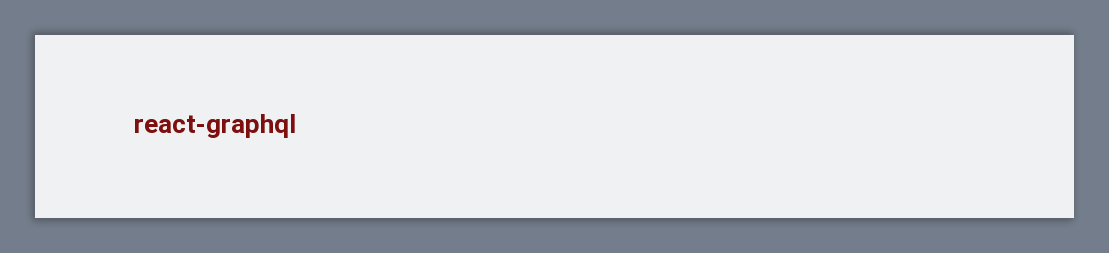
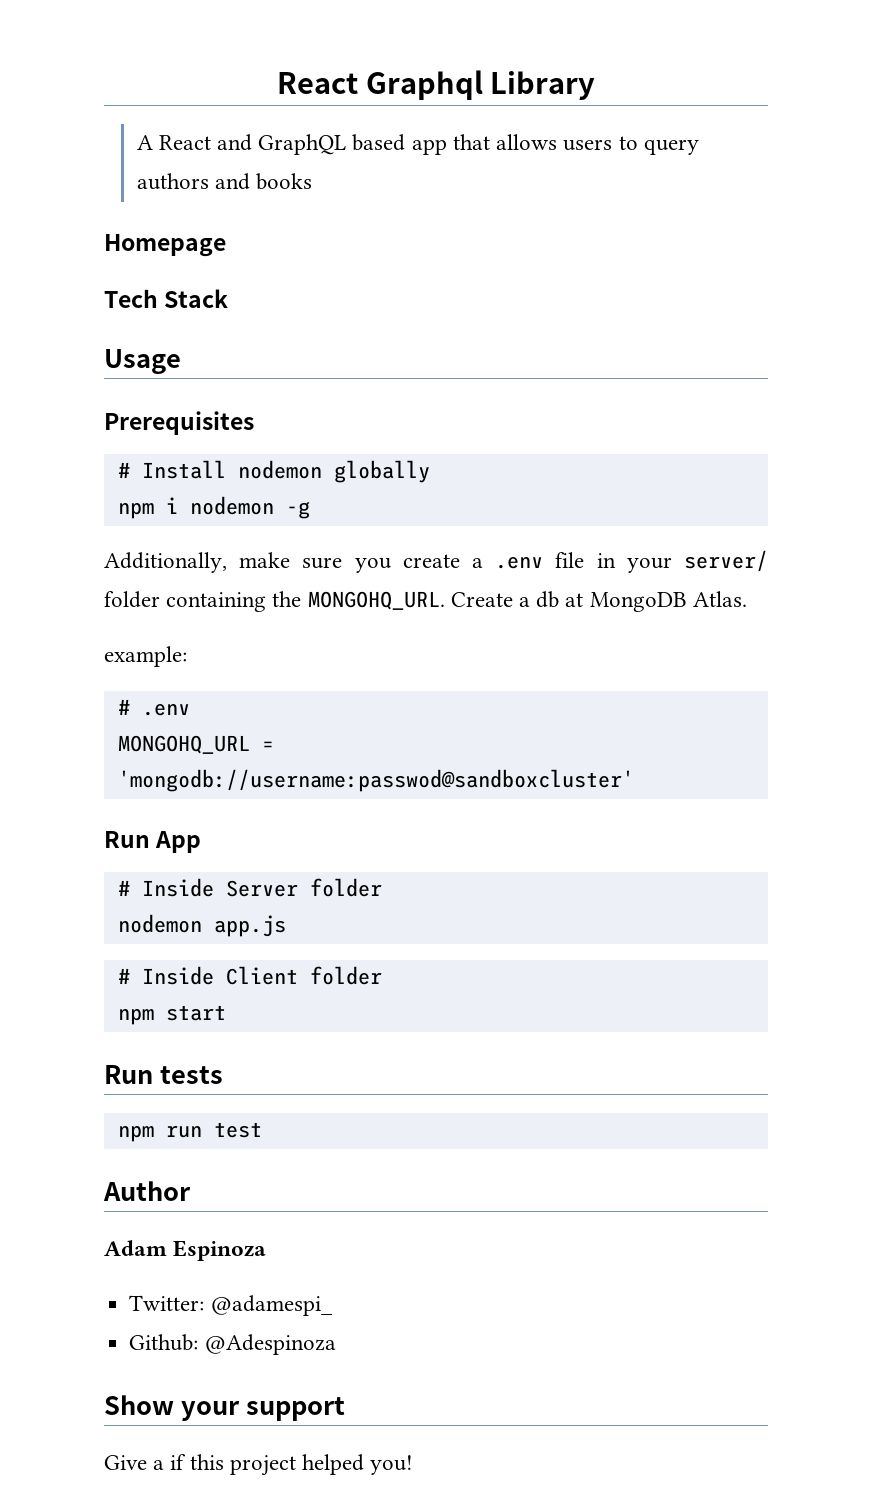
[134,114,296,138] react-graphql -> [276,70,596,100] [136,134,699,155] [136,173,313,190] [104,234,226,257] [104,289,229,308] [104,349,181,374] [104,411,254,435] [117,460,430,483] [117,496,310,519] [104,550,768,573] [104,591,747,612] [104,646,187,667] [117,699,190,716] [117,735,274,754] [117,769,634,792] [104,831,202,853] [117,878,382,897] [117,914,286,937] [117,966,382,985] [117,1005,226,1025] [104,1065,223,1084] [117,1122,262,1142] [103,1181,191,1201] [104,1240,267,1261] [129,1295,333,1316] [129,1334,336,1355] [104,1395,345,1421] [104,1454,414,1476] React Graphql Library // A React and GraphQL based app that allows users to query authors and books // Homepage // Tech Stack // Usage // Prerequisites // # Install nodemon globally // npm i nodemon -g // Additionally, make sure you create a .env file in your server/ folder containing the MONGOHQ_URL. Create a db at MongoDB Atlas. // example: // # .env // MONGOHQ_URL = 'mongodb://username:passwod@sandboxcluster' // Run App // # Inside Server folder // nodemon app.js // # Inside Client folder // npm start // Run tests // npm run test // Author // Adam Espinoza // Twitter: @adamespi_ // Github: @Adespinoza // Show your support // Give a if this project helped you!

